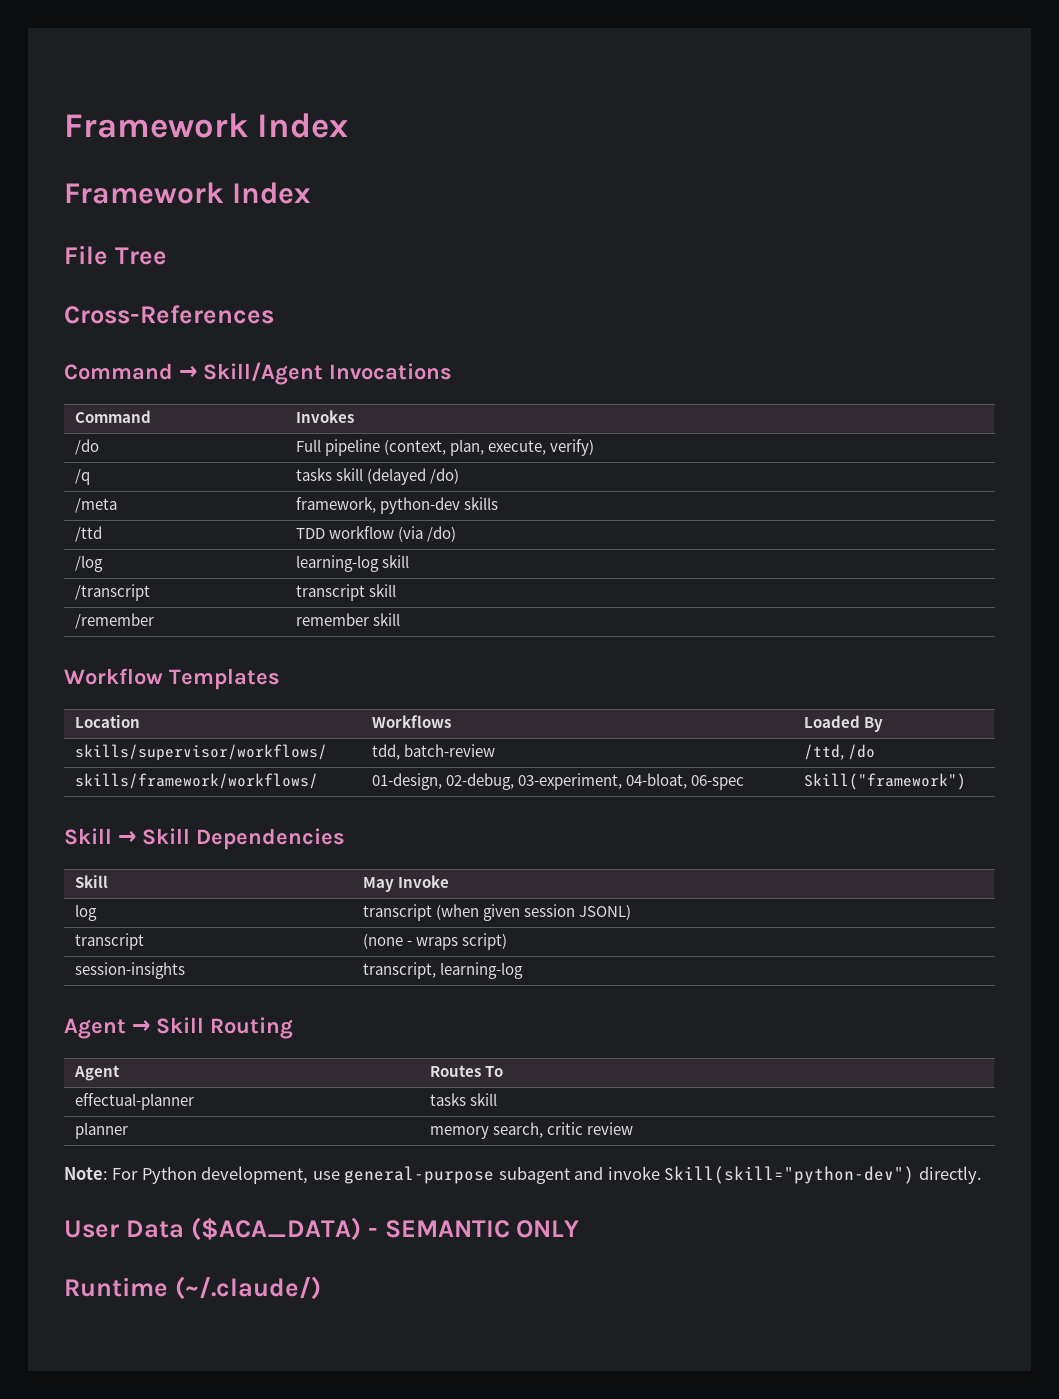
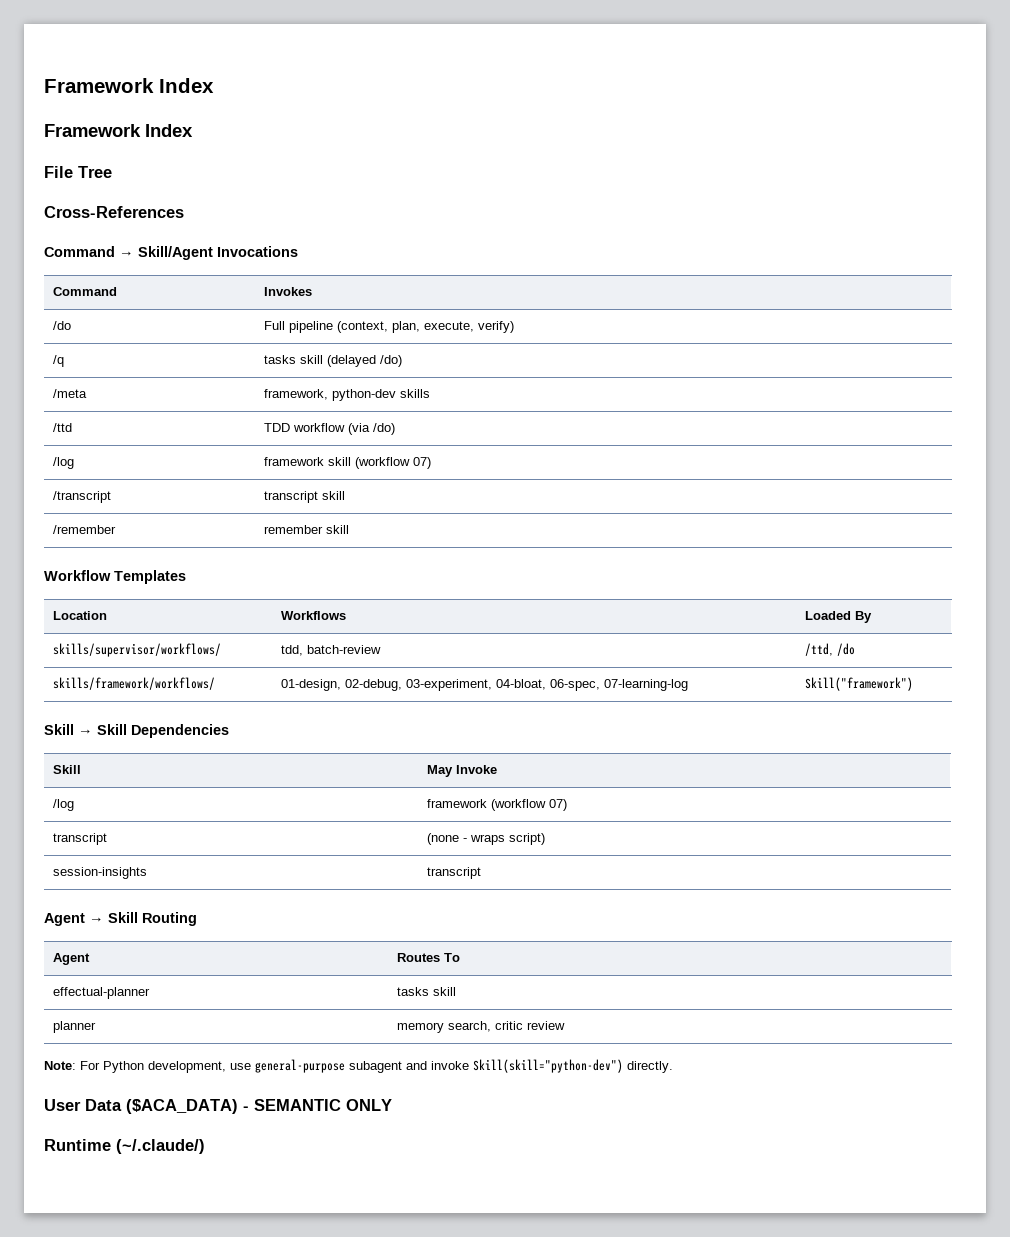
[296,555,410,572] learning-log skill -> [263,457,431,469] framework skill (workflow 07)
[691,775,745,790] 06-spec -> [549,679,688,691] 06-spec, 07-learning-log
[75,904,98,921] [363,904,632,921] log | transcript (when given session JSONL) -> [52,799,74,811] [426,799,567,811] /log | framework (workflow 07)
[363,962,524,979] transcript, learning-log -> [426,867,481,879] transcript

